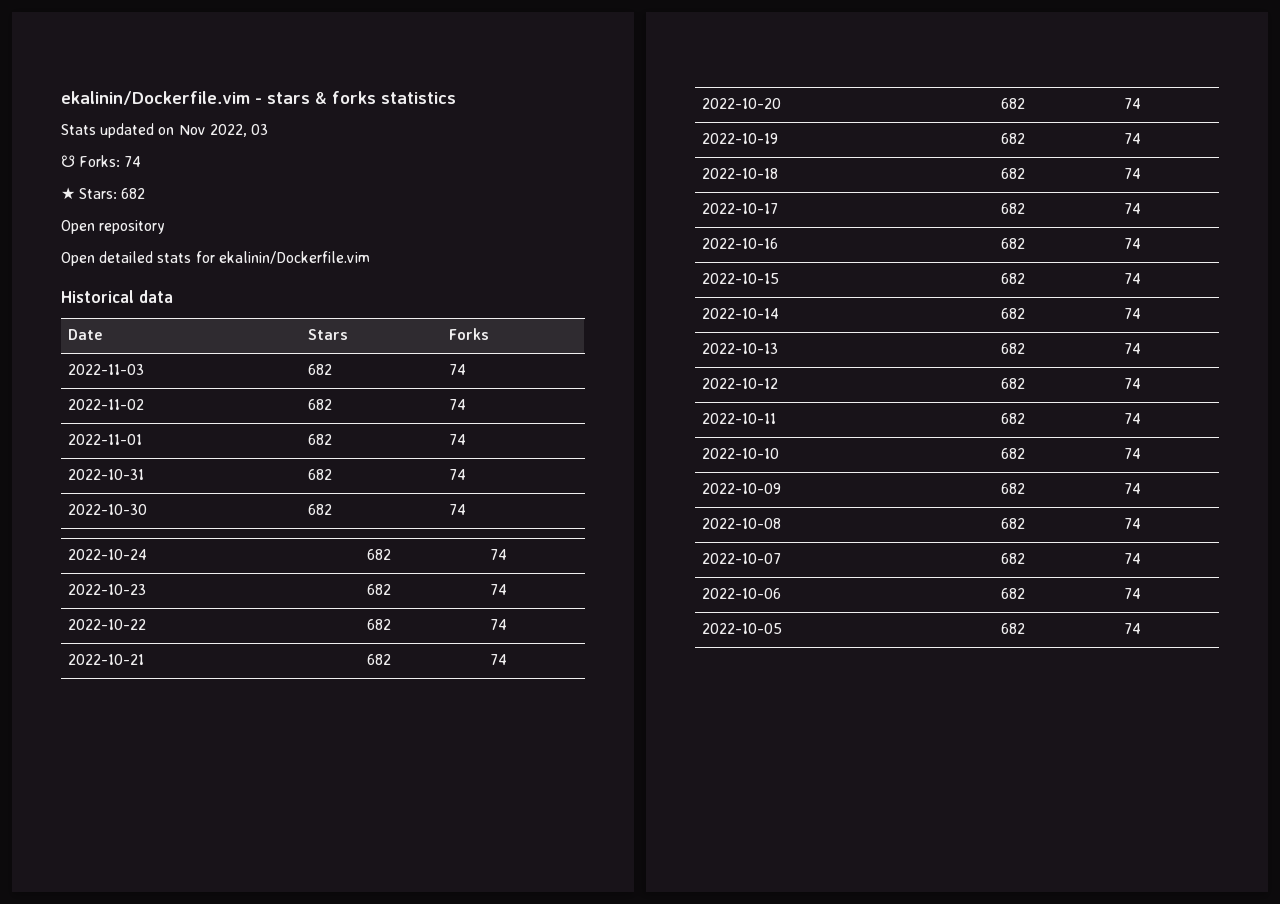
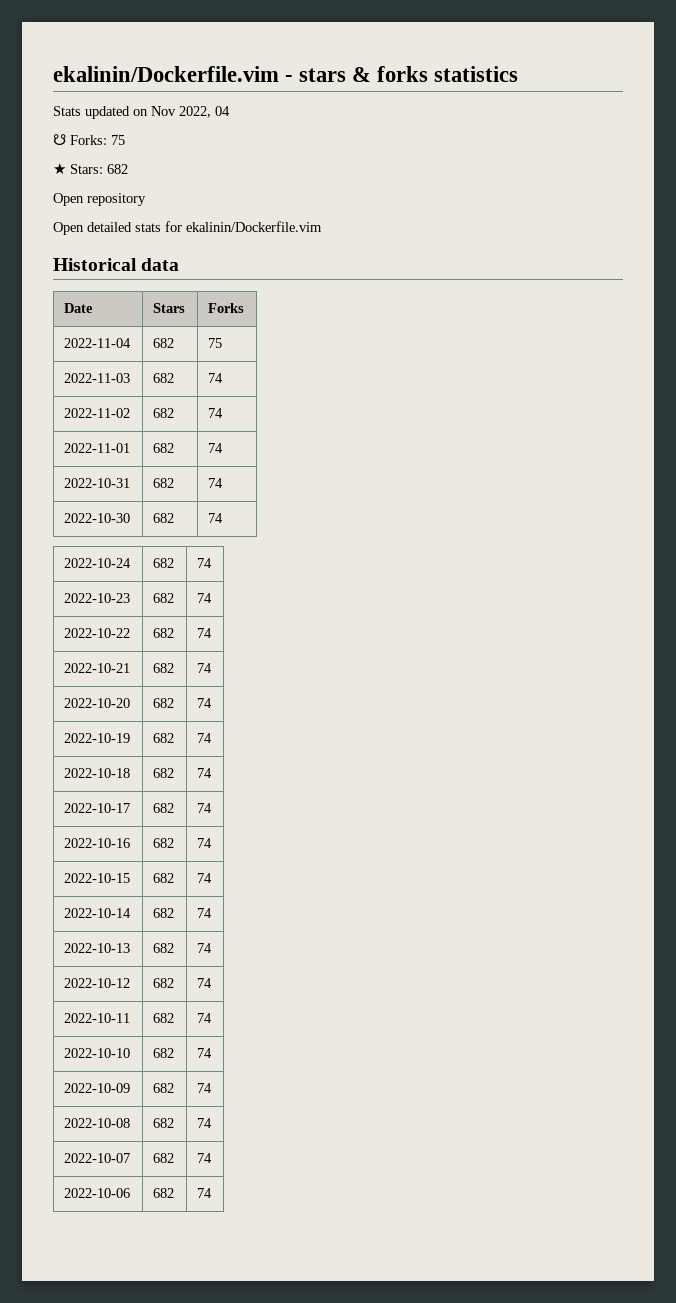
[250,124,268,135] 03 -> [215,106,230,116] 04
[124,156,142,167] 74 -> [111,135,125,145] 75
(490, 334) none -> [64,338,132,348] [153,338,175,348] [208,338,223,348] // 2022-11-04 | 682 | 75
[702,623,783,634] [1001,623,1026,634] [1124,623,1142,634] // 2022-10-05 | 682 | 74 -> (213, 1193) none

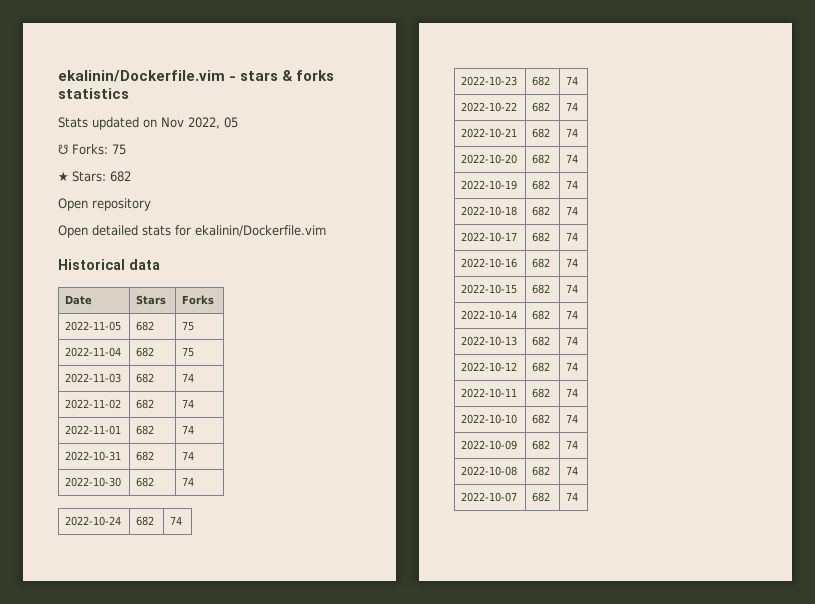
[215,106,230,116] 04 -> [224,117,238,128] 05
(245, 308) none -> [65,321,122,331] [136,321,155,331] [182,321,195,331] // 2022-11-05 | 682 | 75
[64,1188,131,1198] [153,1188,175,1198] [197,1188,213,1198] // 2022-10-06 | 682 | 74 -> (579, 496) none

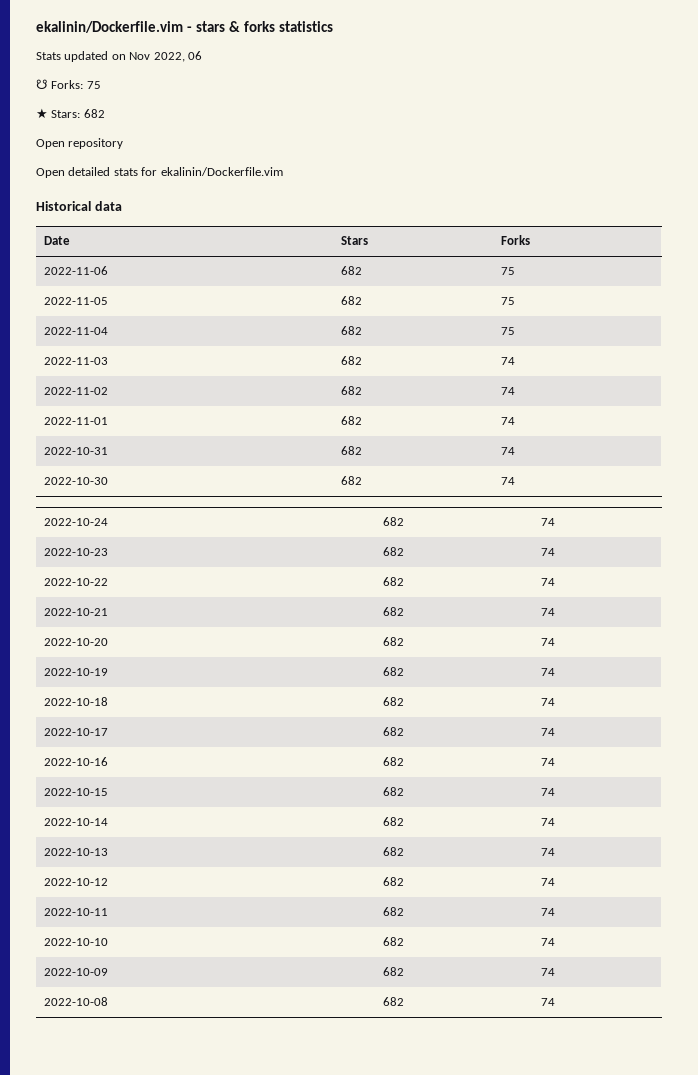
[224,117,238,128] 05 -> [187,51,202,60] 06
(215, 300) none -> [43,266,108,275] [340,266,362,275] [500,267,515,275] // 2022-11-06 | 682 | 75
[461,492,518,502] [532,492,551,502] [566,492,579,501] // 2022-10-07 | 682 | 74 -> (555, 1002) none

